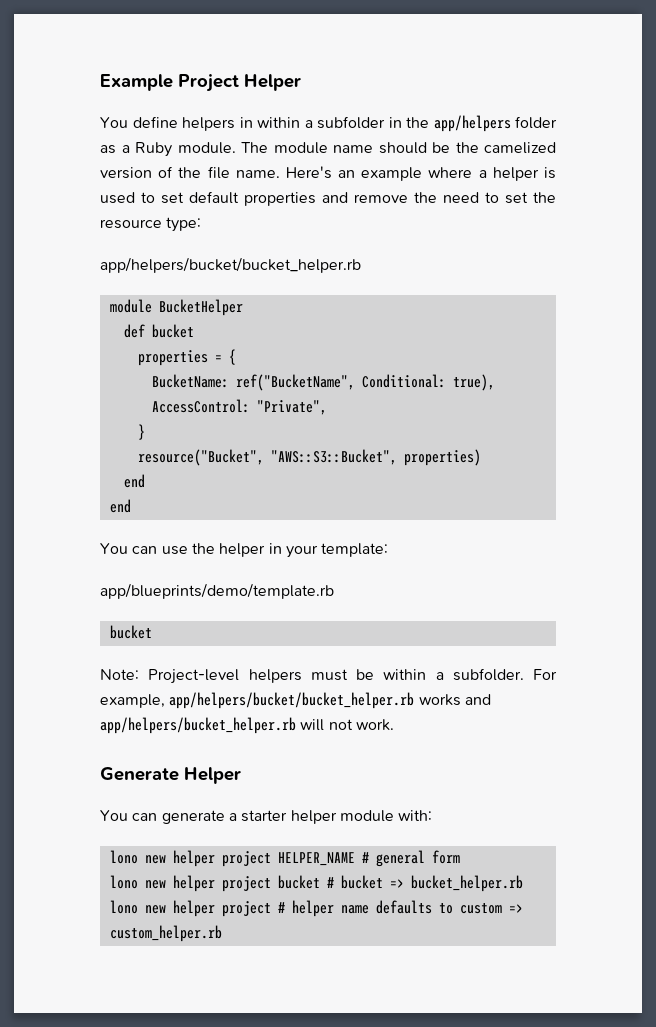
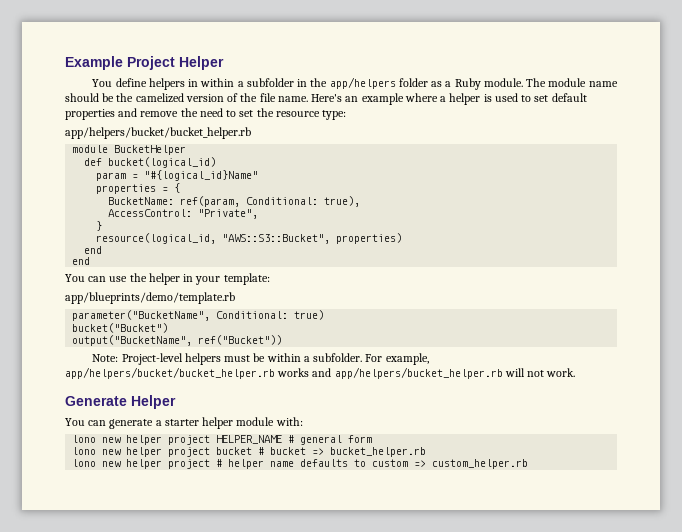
[151,324,194,338] bucket -> [108,157,217,168] [96,170,259,181] bucket(logical_id) // param = "#{logical_id}Name"
[235,374,355,391] ref("BucketName", -> [180,196,241,207] ref(param,
[137,449,264,466] resource("Bucket", -> [96,233,217,244] resource(logical_id,
[109,625,152,639] bucket -> [72,310,325,321] [72,323,169,333] [72,335,283,346] parameter("BucketName", Conditional: true) // bucket("Bucket") // output("BucketName", ref("Bucket"))

